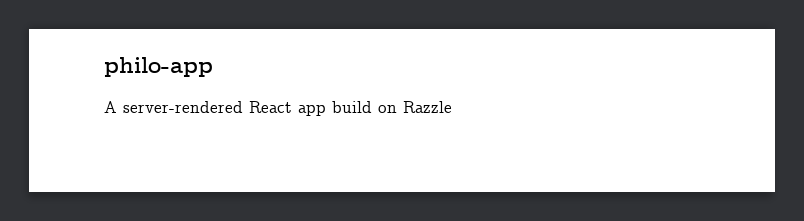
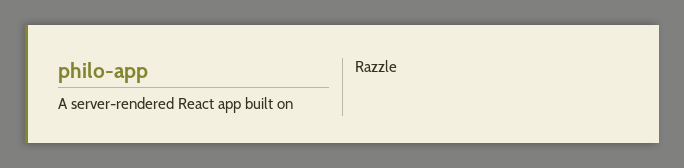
[332,101,372,113] build -> [245,97,274,109] built

